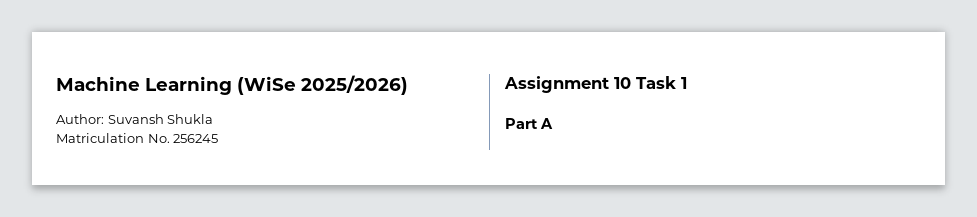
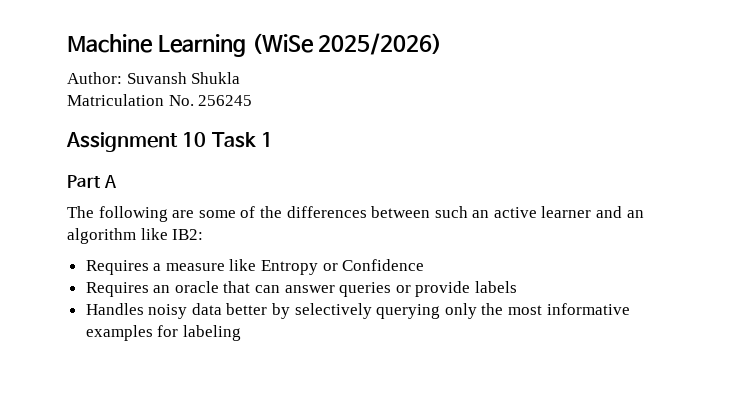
(553, 123) none -> [67,206,644,222] [67,228,204,244] [85,259,425,275] [85,281,518,297] [85,303,630,319] [85,325,241,341] // The following are some of the differences between such an active learner and an algorithm like IB2: // Requires a measure like Entropy or Confidence // Requires an oracle that can answer queries or provide labels // Handles noisy data better by selectively querying only the most informative examples for labeling

